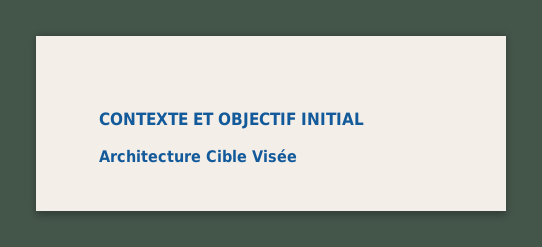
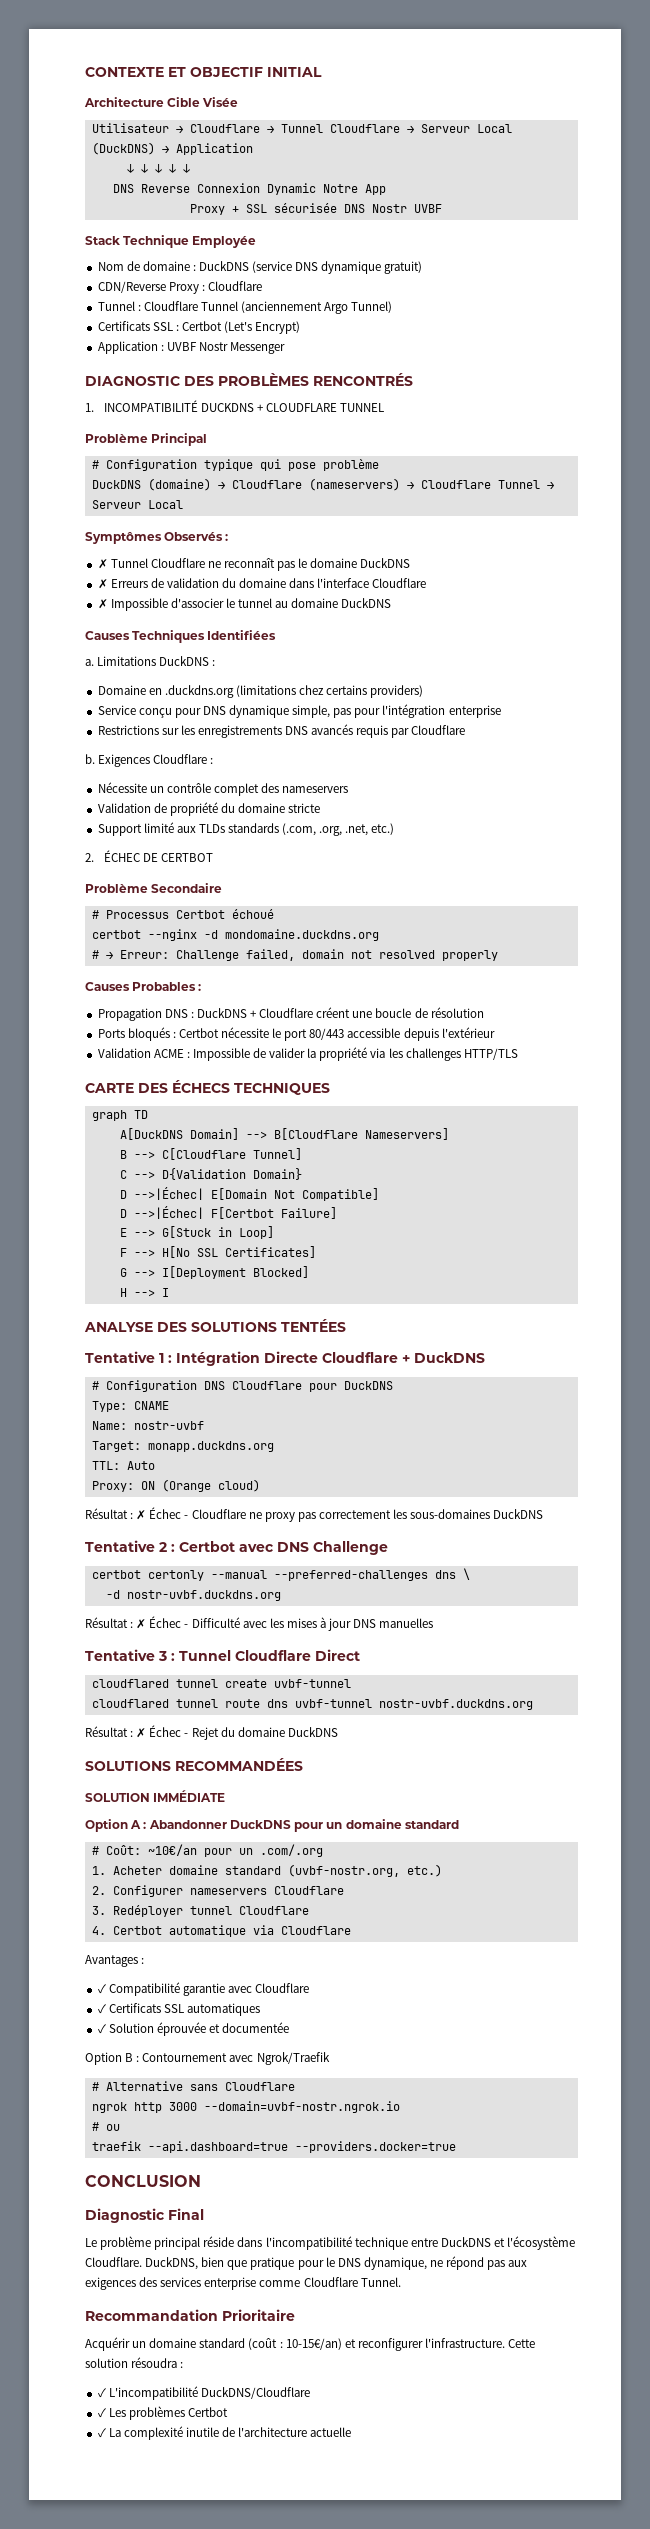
(297, 156) none -> [91,123,512,133] [91,142,253,155] [126,164,190,173] [112,183,386,195] [189,203,442,215] [85,235,257,248] [97,261,423,274] [97,281,262,294] [97,301,393,314] [97,321,301,334] [97,341,286,354] [85,373,413,386] [85,400,384,412] [85,433,208,446] [91,459,379,471] [91,478,555,491] [91,500,183,509] [85,532,229,544] [97,558,411,571] [97,578,427,589] [97,598,392,611] [85,630,277,643] [85,656,216,666] [97,685,424,698] [97,704,501,718] [97,724,466,738] [85,754,214,767] [97,782,349,796] [97,802,321,816] [97,822,395,836] [85,850,213,862] [85,883,223,893] [91,909,274,919] [91,929,379,941] [91,949,498,961] [85,982,202,991] [97,1007,484,1021] [97,1027,495,1041] [97,1047,518,1061] [85,1080,330,1095] [91,1110,148,1121] [119,1128,449,1140] [119,1148,302,1160] [119,1168,302,1180] [119,1187,379,1201] [119,1206,337,1219] [119,1226,274,1239] [119,1246,316,1258] [119,1266,309,1279] [119,1288,169,1297] [84,1319,346,1332] [85,1351,485,1366] [91,1380,393,1392] [91,1401,169,1412] [91,1421,204,1430] [91,1441,274,1452] [91,1461,155,1470] [91,1479,260,1492] [85,1507,544,1522] [85,1540,388,1555] [91,1568,470,1581] [105,1590,281,1601] [85,1616,434,1631] [85,1649,360,1661] [91,1679,351,1688] [91,1699,533,1710] [85,1725,338,1740] [85,1758,303,1771] [85,1790,226,1802] [85,1819,459,1832] [91,1844,323,1857] [91,1864,442,1877] [91,1885,344,1897] [91,1905,309,1917] [91,1925,351,1937] [85,1955,145,1967] [97,1982,310,1996] [97,2003,260,2016] [97,2022,290,2036] [85,2052,330,2065] [91,2081,295,2091] [91,2101,400,2113] [91,2122,120,2131] [91,2141,456,2153] [85,2175,201,2187] [85,2208,204,2223] [85,2236,576,2250] [85,2256,528,2270] [85,2277,401,2290] [85,2309,295,2321] [85,2337,536,2351] [85,2357,184,2368] [97,2386,310,2400] [97,2406,228,2420] [97,2426,352,2440] // Utilisateur → Cloudflare → Tunnel Cloudflare → Serveur Local (DuckDNS) → Application // ↓ ↓ ↓ ↓ ↓ // DNS Reverse Connexion Dynamic Notre App // Proxy + SSL sécurisée DNS Nostr UVBF // Stack Technique Employée // Nom de domaine : DuckDNS (service DNS dynamique gratuit) // CDN/Reverse Proxy : Cloudflare // Tunnel : Cloudflare Tunnel (anciennement Argo Tunnel) // Certificats SSL : Certbot (Let's Encrypt) // Application : UVBF Nostr Messenger // DIAGNOSTIC DES PROBLÈMES RENCONTRÉS // 1. INCOMPATIBILITÉ DUCKDNS + CLOUDFLARE TUNNEL // Problème Principal // # Configuration typique qui pose problème // DuckDNS (domaine) → Cloudflare (nameservers) → Cloudflare Tunnel → Serveur Local // Symptômes Observés : // ✗ Tunnel Cloudflare ne reconnaît pas le domaine DuckDNS // ✗ Erreurs de validation du domaine dans l'interface Cloudflare // ✗ Impossible d'associer le tunnel au domaine DuckDNS // Causes Techniques Identifiées // a. Limitations DuckDNS : // Domaine en .duckdns.org (limitations chez certains providers) // Service conçu pour DNS dynamique simple, pas pour l'intégration enterprise // Restrictions sur les enregistrements DNS avancés requis par Cloudflare // b. Exigences Cloudflare : // Nécessite un contrôle complet des nameservers // Validation de propriété du domaine stricte // Support limité aux TLDs standards (.com, .org, .net, etc.) // 2. ÉCHEC DE CERTBOT // Problème Secondaire // # Processus Certbot échoué // certbot --nginx -d mondomaine.duckdns.org // # → Erreur: Challenge failed, domain not resolved properly // Causes Probables : // Propagation DNS : DuckDNS + Cloudflare créent une boucle de résolution // Ports bloqués : Certbot nécessite le port 80/443 accessible depuis l'extérieur // Validation ACME : Impossible de valider la propriété via les challenges HTTP/TLS // CARTE DES ÉCHECS TECHNIQUES // graph TD // A[DuckDNS Domain] --> B[Cloudflare Nameservers] // B --> C[Cloudflare Tunnel] // C --> D{Validation Domain} // D -->|Échec| E[Domain Not Compatible] // D -->|Échec| F[Certbot Failure] // E --> G[Stuck in Loop] // F --> H[No SSL Certificates] // G --> I[Deployment Blocked] // H --> I // ANALYSE DES SOLUTIONS TENTÉES // Tentative 1 : Intégration Directe Cloudflare + DuckDNS // # Configuration DNS Cloudflare pour DuckDNS // Type: CNAME // Name: nostr-uvbf // Target: monapp.duckdns.org // TTL: Auto // Proxy: ON (Orange cloud) // Résultat : ✗ Échec - Cloudflare ne proxy pas correctement les sous-domaines DuckDNS // Tentative 2 : Certbot avec DNS Challenge // certbot certonly --manual --preferred-challenges dns \ // -d nostr-uvbf.duckdns.org // Résultat : ✗ Échec - Difficulté avec les mises à jour DNS manuelles // Tentative 3 : Tunnel Cloudflare Direct // cloudflared tunnel create uvbf-tunnel // cloudflared tunnel route dns uvbf-tunnel nostr-uvbf.duckdns.org // Résultat : ✗ Échec - Rejet du domaine DuckDNS // SOLUTIONS RECOMMANDÉES // SOLUTION IMMÉDIATE // Option A : Abandonner DuckDNS pour un domaine standard // # Coût: ~10€/an pour un .com/.org // 1. Acheter domaine standard (uvbf-nostr.org, etc.) // 2. Configurer nameservers Cloudflare // 3. Redéployer tunnel Cloudflare // 4. Certbot automatique via Cloudflare // Avantages : // ✓ Compatibilité garantie avec Cloudflare // ✓ Certificats SSL automatiques // ✓ Solution éprouvée et documentée // Option B : Contournement avec Ngrok/Traefik // # Alternative sans Cloudflare // ngrok http 3000 --domain=uvbf-nostr.ngrok.io // # ou // traefik --api.dashboard=true --providers.docker=true // CONCLUSION // Diagnostic Final // Le problème principal réside dans l'incompatibilité technique entre DuckDNS et l'écosystème Cloudflare. DuckDNS, bien que pratique pour le DNS dynamique, ne répond pas aux exigences des services enterprise comme Cloudflare Tunnel. // Recommandation Prioritaire // Acquérir un domaine standard (coût : 10-15€/an) et reconfigurer l'infrastructure. Cette solution résoudra : // ✓ L'incompatibilité DuckDNS/Cloudflare // ✓ Les problèmes Certbot // ✓ La complexité inutile de l'architecture actuelle

